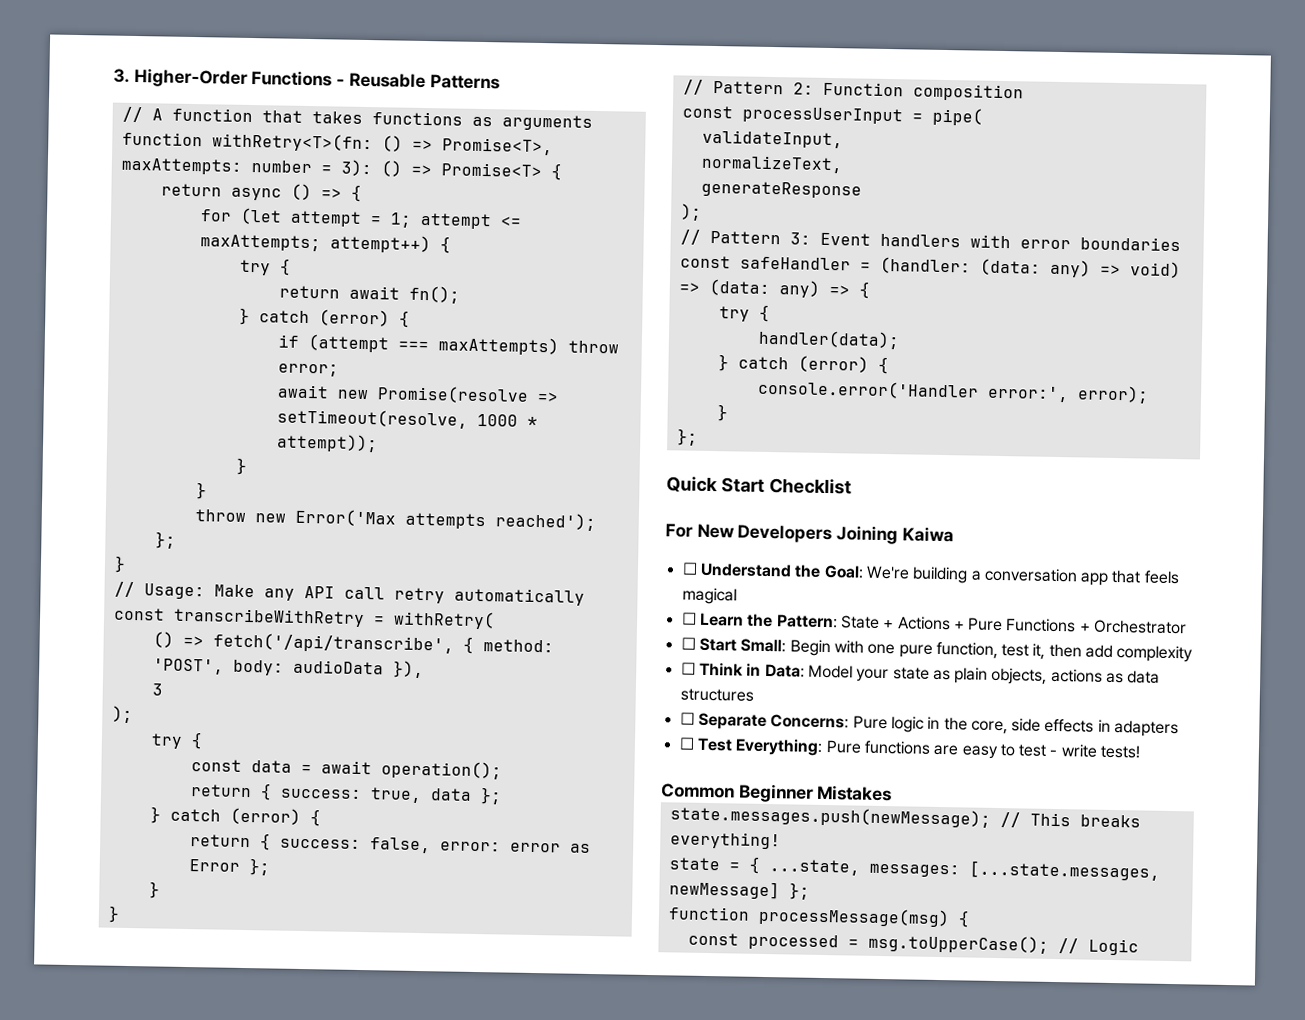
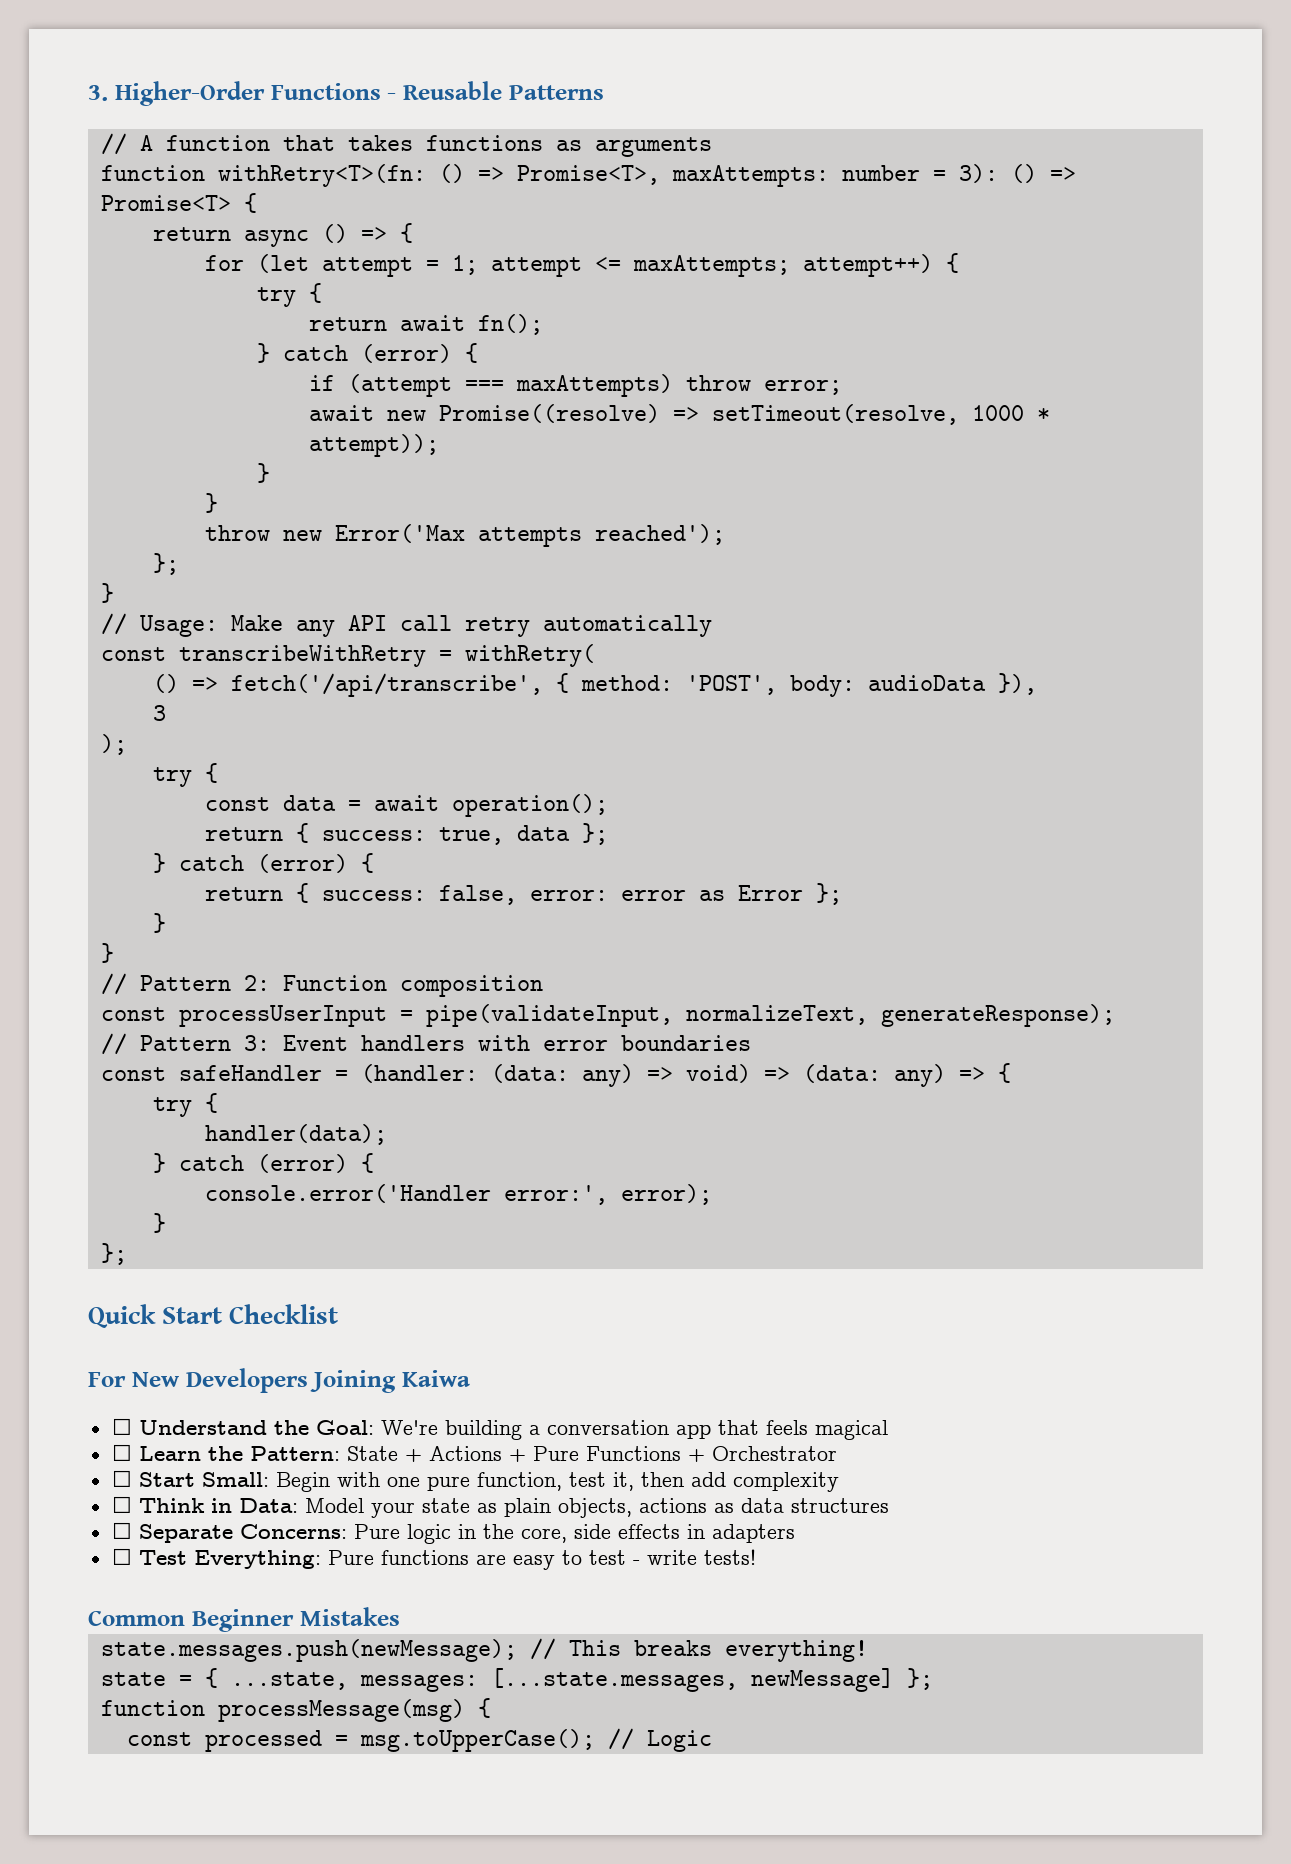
[376,385,529,404] Promise(resolve -> [438,404,660,423] Promise((resolve)
[931,107,983,126] [701,129,843,149] pipe( // validateInput, // -> [425,1004,673,1027] pipe(validateInput,
[700,180,862,199] [680,203,702,221] // generateResponse // ); -> [880,1004,1115,1027] generateResponse);

